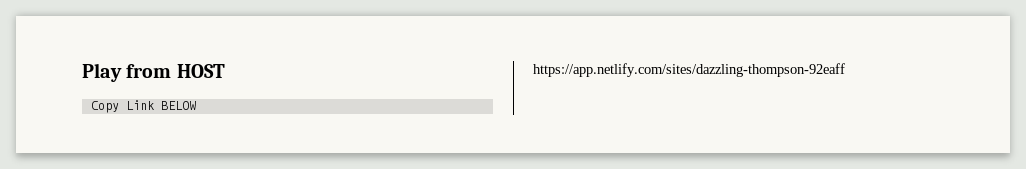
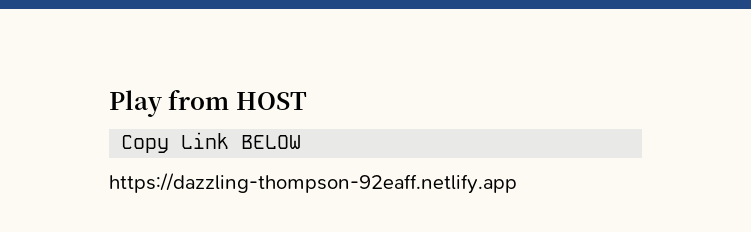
[533,63,845,77] https://app.netlify.com/sites/dazzling-thompson-92eaff -> [109,173,517,194] https://dazzling-thompson-92eaff.netlify.app

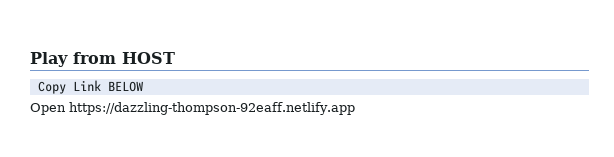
(302, 142) none -> [30,103,66,115] Open

